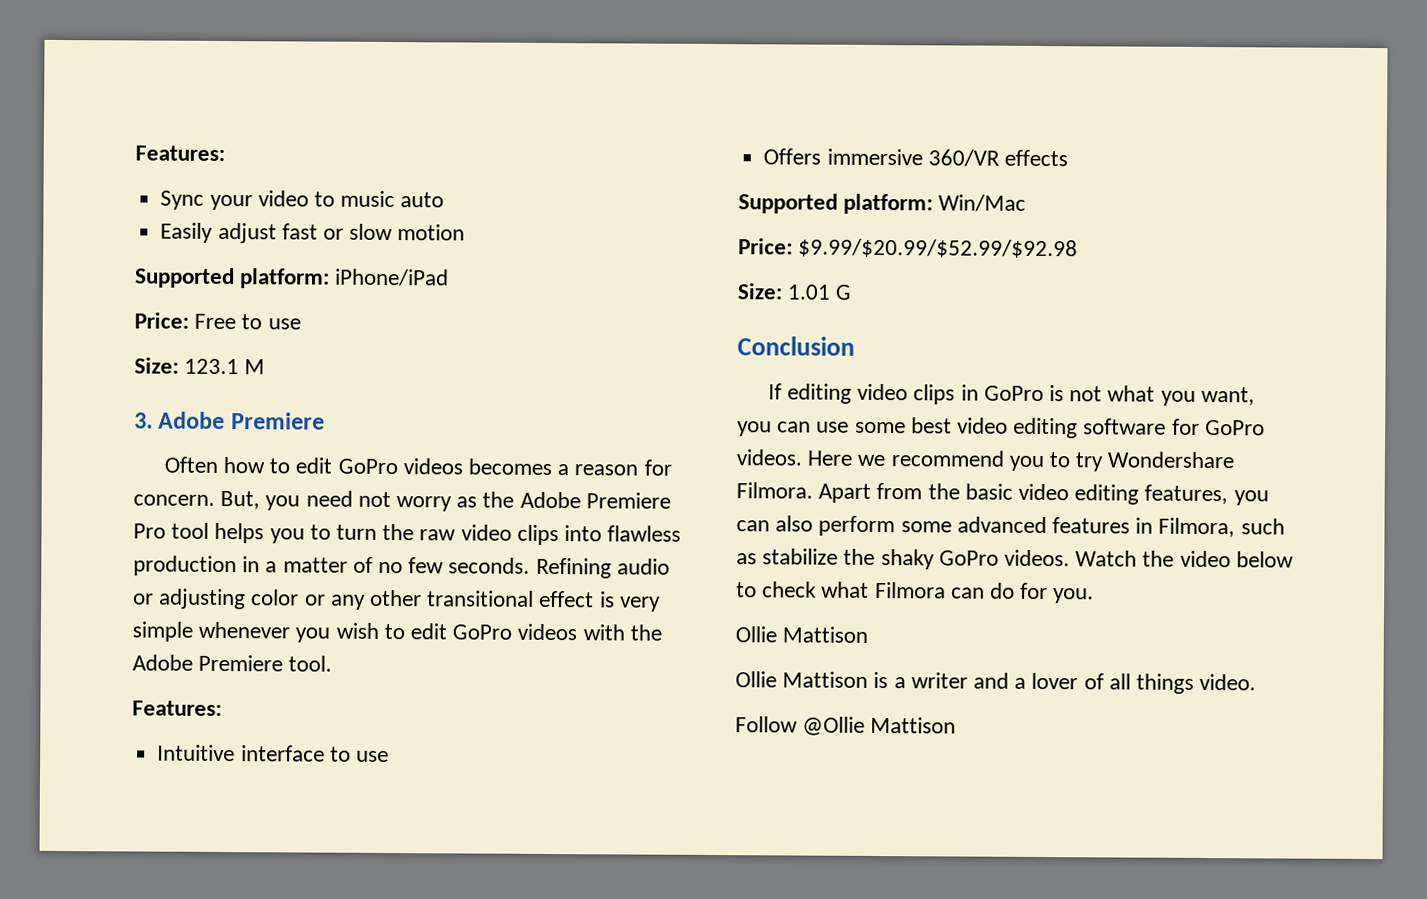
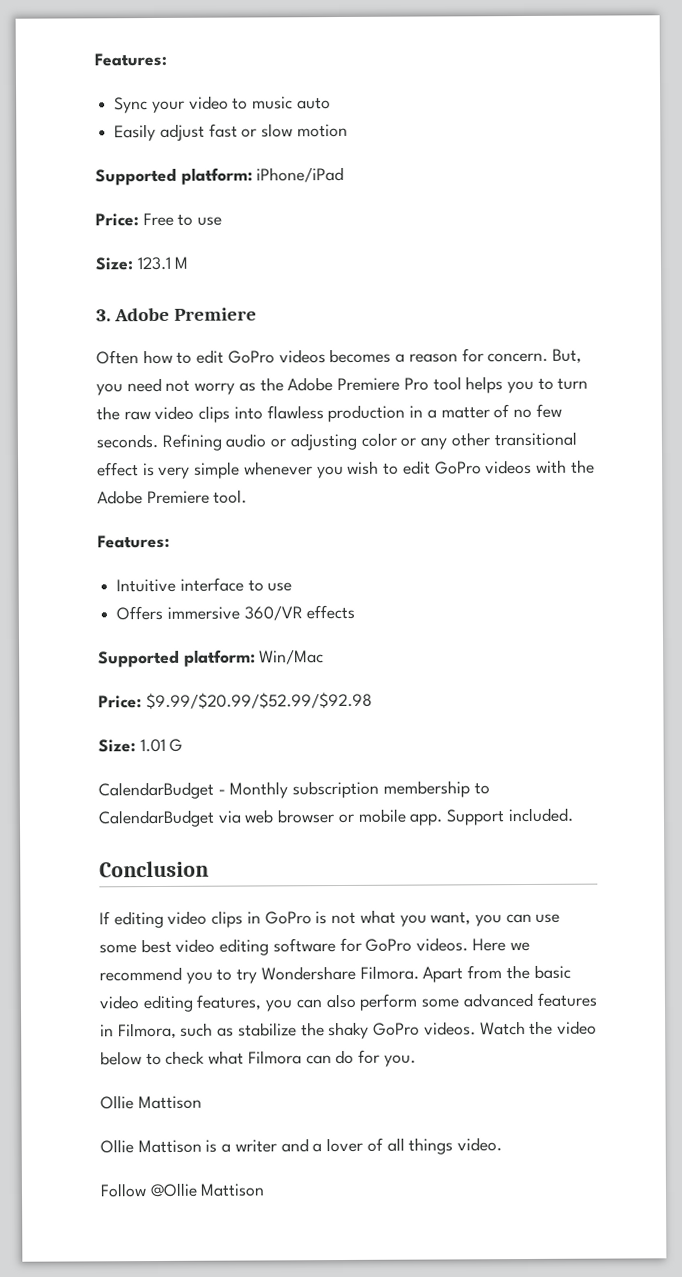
(853, 292) none -> [98,780,490,800] [98,807,573,828] // CalendarBudget - Monthly subscription membership to CalendarBudget via web browser or mobile app. Support included.

